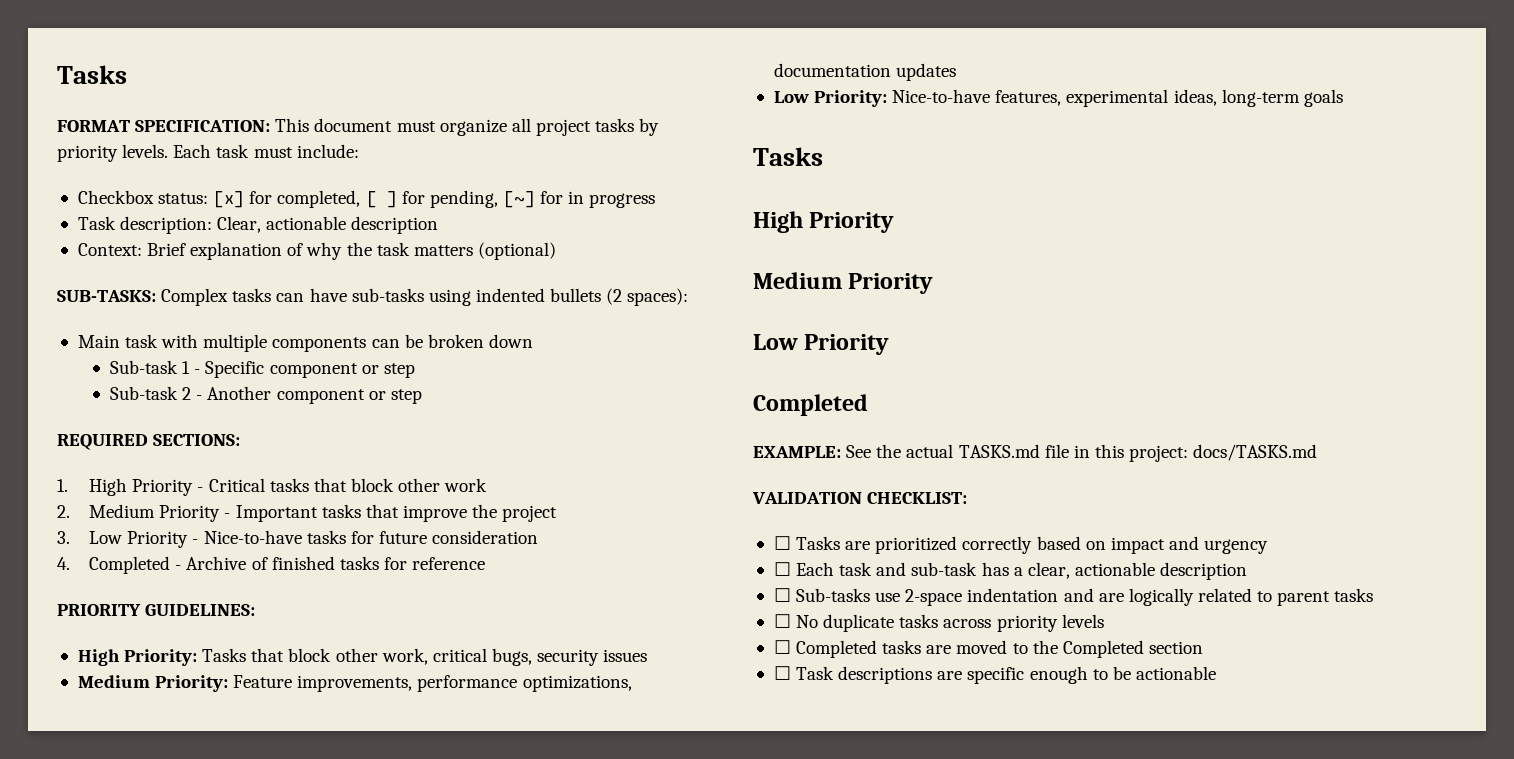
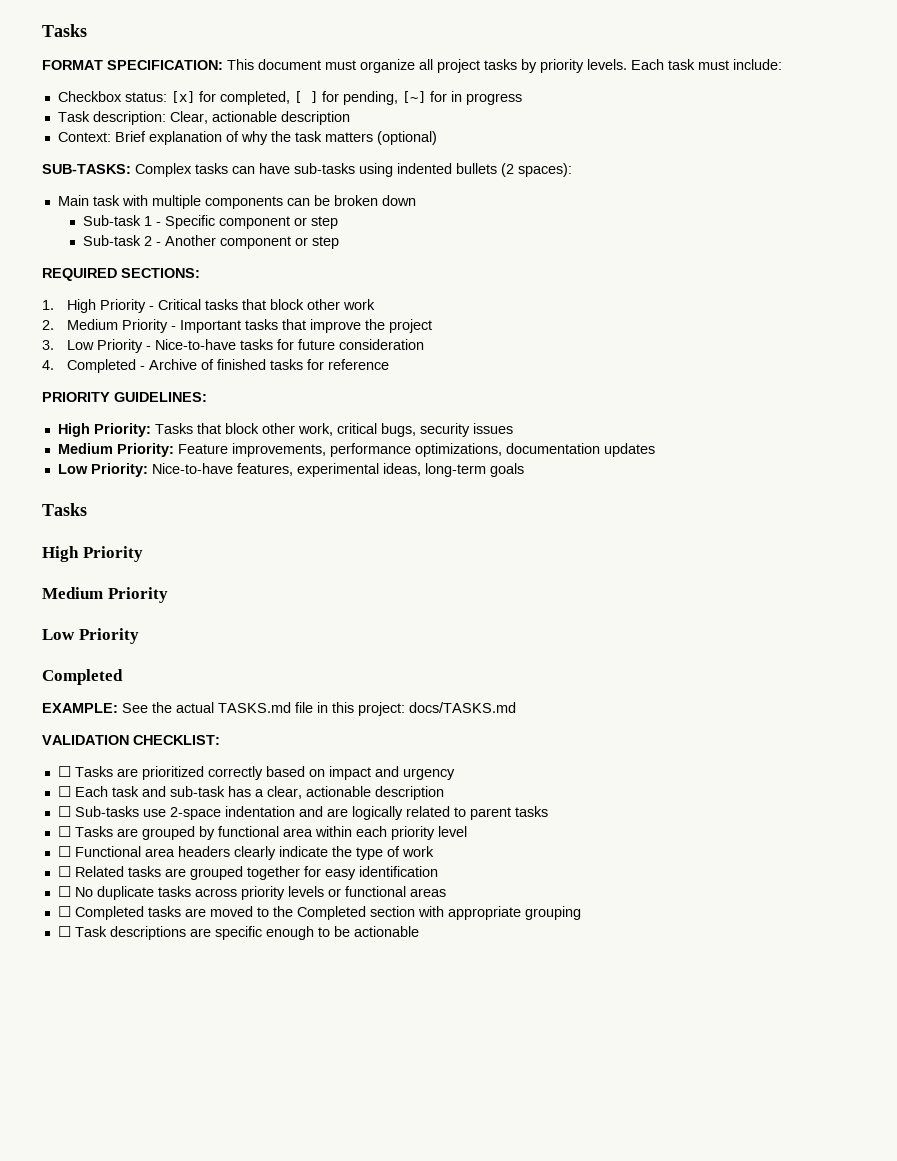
(1374, 595) none -> [57,826,467,840] [57,846,434,860] [57,866,438,880] // ☐ Tasks are grouped by functional area within each priority level // ☐ Functional area headers clearly indicate the type of work // ☐ Related tasks are grouped together for easy identification
(1104, 621) none -> [327,886,446,897] or functional areas
(1203, 647) none -> [417,906,581,920] with appropriate grouping

